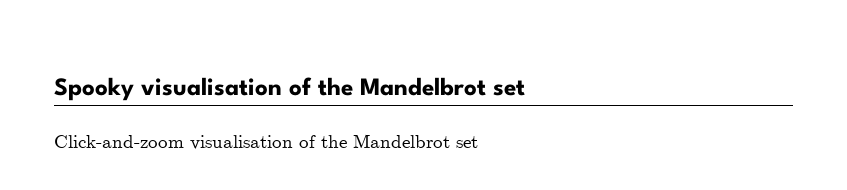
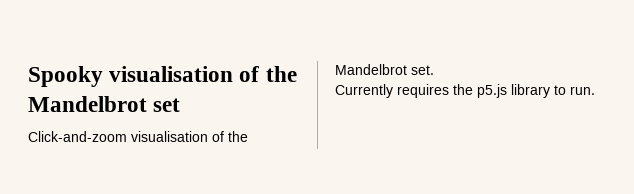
[456,136,478,148] set -> [411,65,434,75] [335,84,595,98] set. // Currently requires the p5.js library to run.

